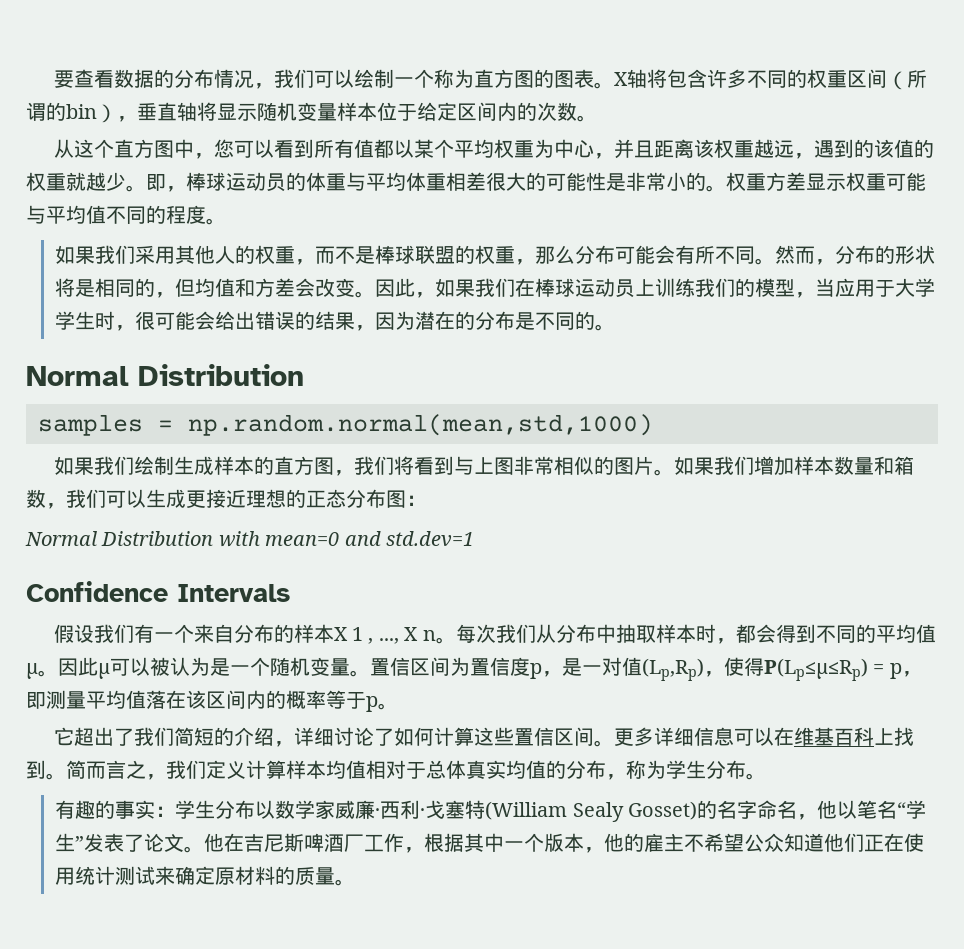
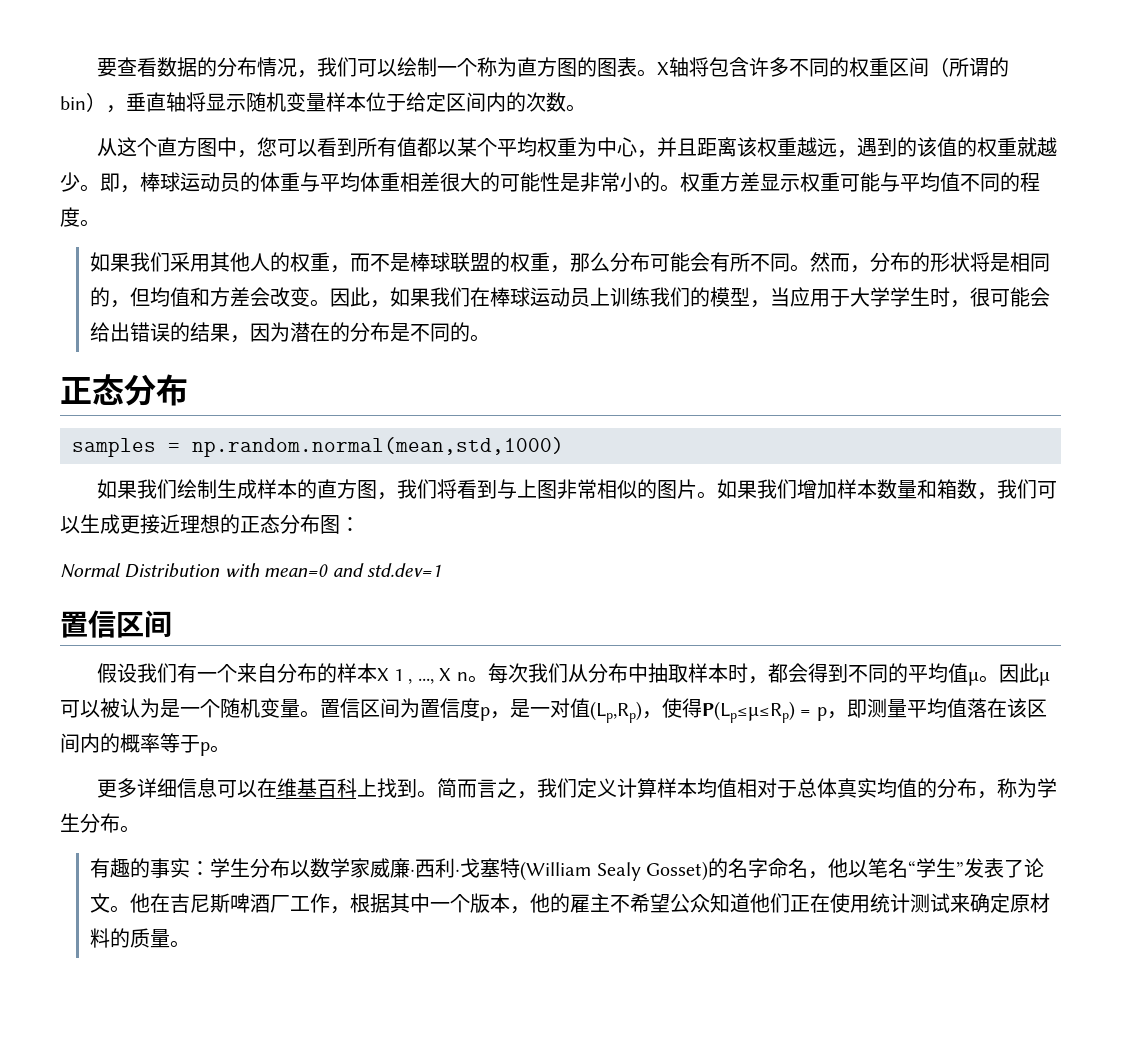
[26,364,304,386] Normal Distribution -> [60,374,188,406] 正态分布
[26,581,290,602] Confidence Intervals -> [60,610,172,638] 置信区间
[53,727,614,747] 它超出了我们简短的介绍，详细讨论了如何计算这些置信区间。 -> (230, 749) none

